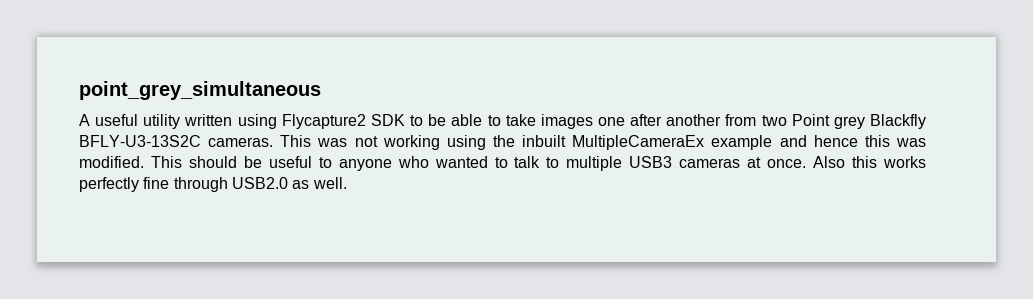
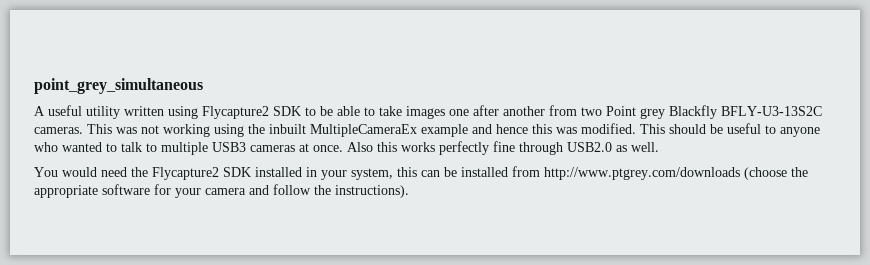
(347, 183) none -> [34,166,808,180] [34,184,409,198] // You would need the Flycapture2 SDK installed in your system, this can be installed from http://www.ptgrey.com/downloads (choose the appropriate software for your camera and follow the instructions).

